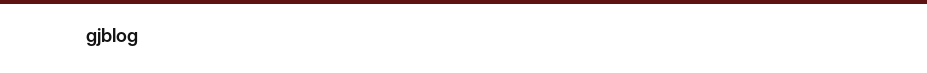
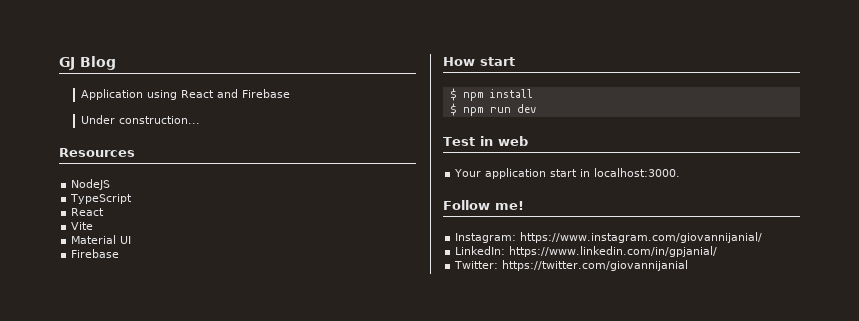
[86,28,138,46] gjblog -> [59,56,116,70] [80,89,290,100] [80,115,200,124] [59,148,135,157] [71,179,111,190] [70,194,133,204] [71,208,105,216] [71,222,94,230] [71,235,132,244] [71,249,120,258] [443,57,515,66] [449,88,533,101] [449,103,536,116] [443,136,528,146] [454,168,681,179] [443,200,524,210] [455,232,763,243] [455,246,718,257] [454,260,689,271] GJ Blog // Application using React and Firebase // Under construction... // Resources // NodeJS // TypeScript // React // Vite // Material UI // Firebase // How start // $ npm install // $ npm run dev // Test in web // Your application start in localhost:3000. // Follow me! // Instagram: https://www.instagram.com/giovannijanial/ // LinkedIn: https://www.linkedin.com/in/gpjanial/ // Twitter: https://twitter.com/giovannijanial

